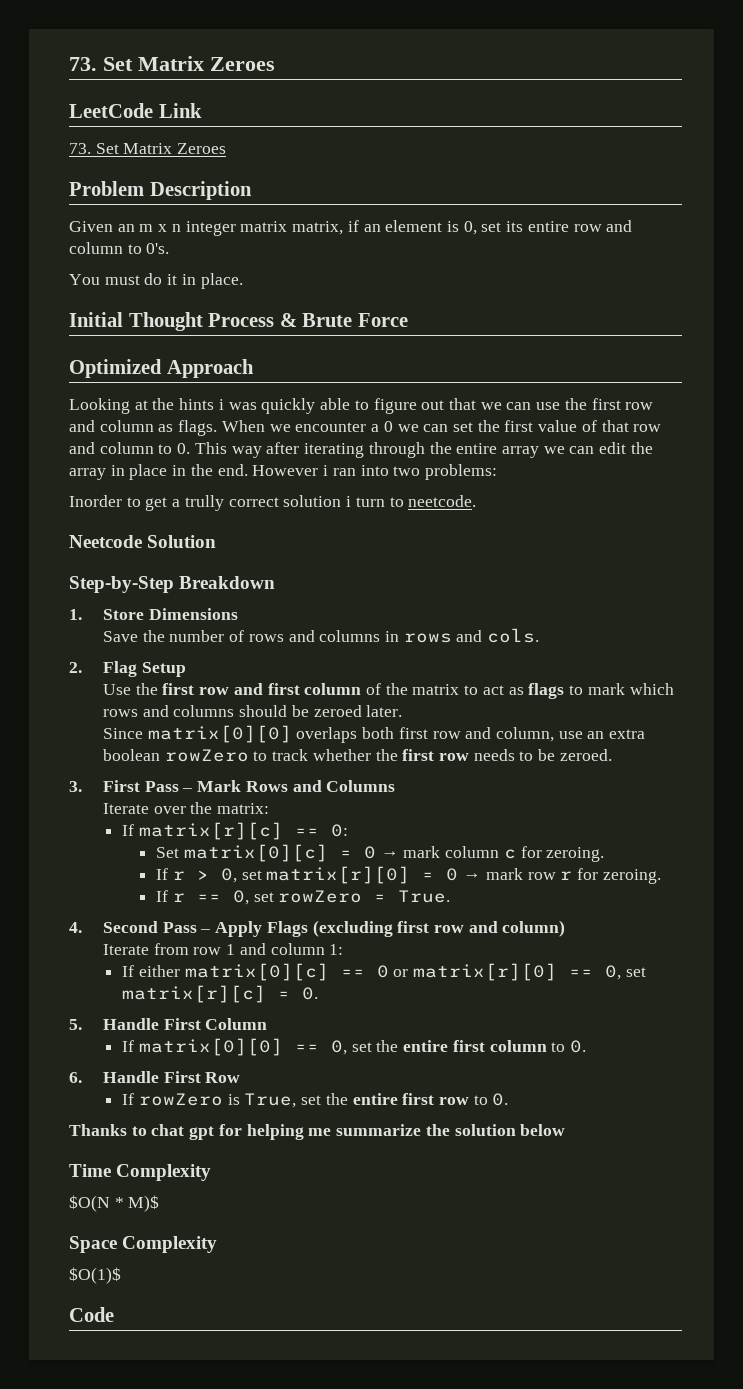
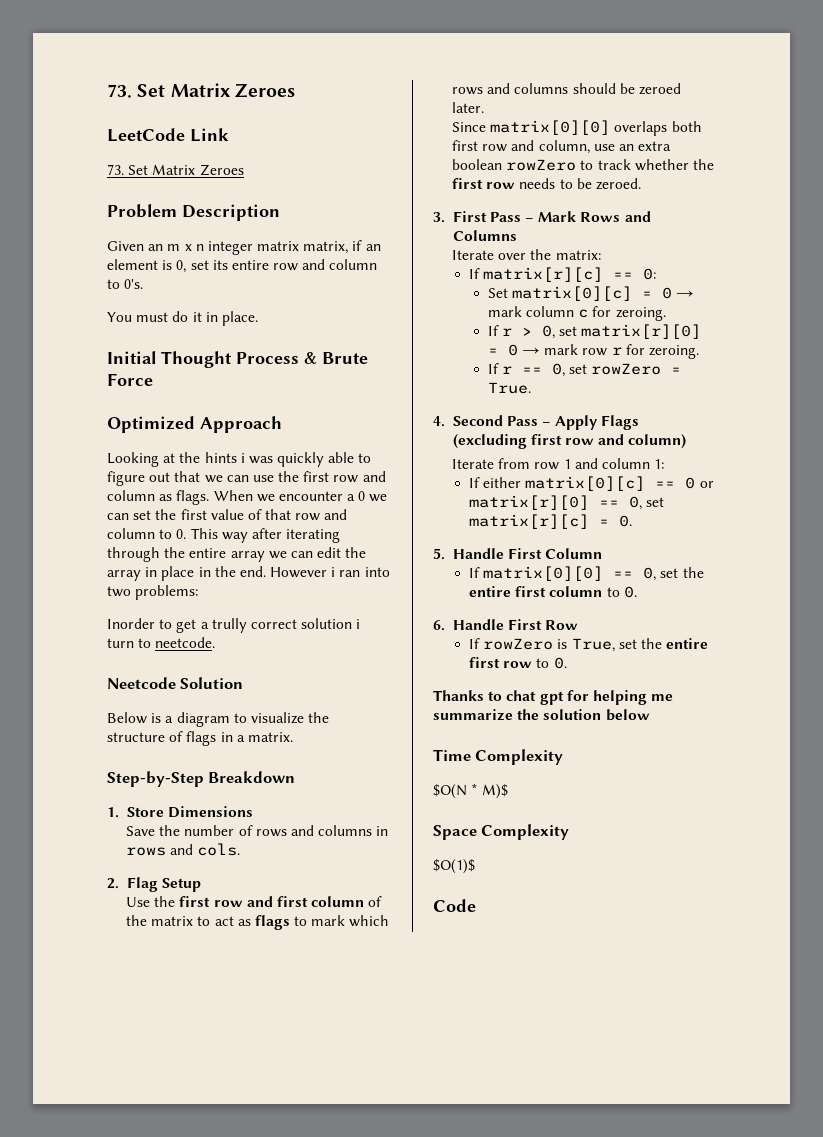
(217, 541) none -> [107,712,330,727] [107,731,293,746] // Below is a diagram to visualize the structure of flags in a matrix.

